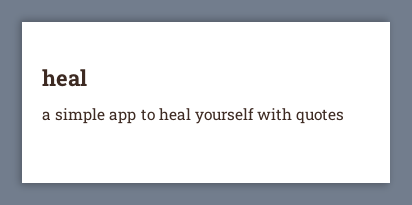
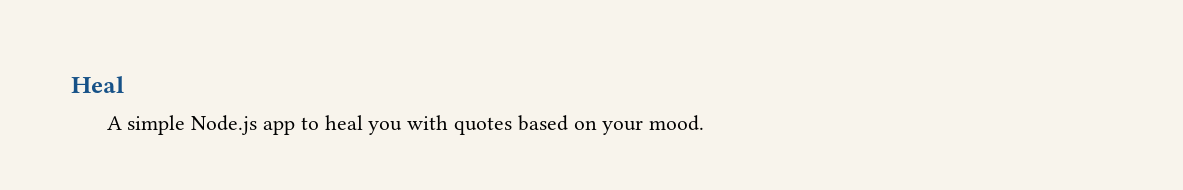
[42,69,87,87] [42,108,106,124] heal // a simple -> [71,76,124,93] [106,115,258,135] Heal // A simple Node.js
[194,108,254,124] yourself -> [368,121,403,135] you
(345, 116) none -> [517,115,705,135] based on your mood.

